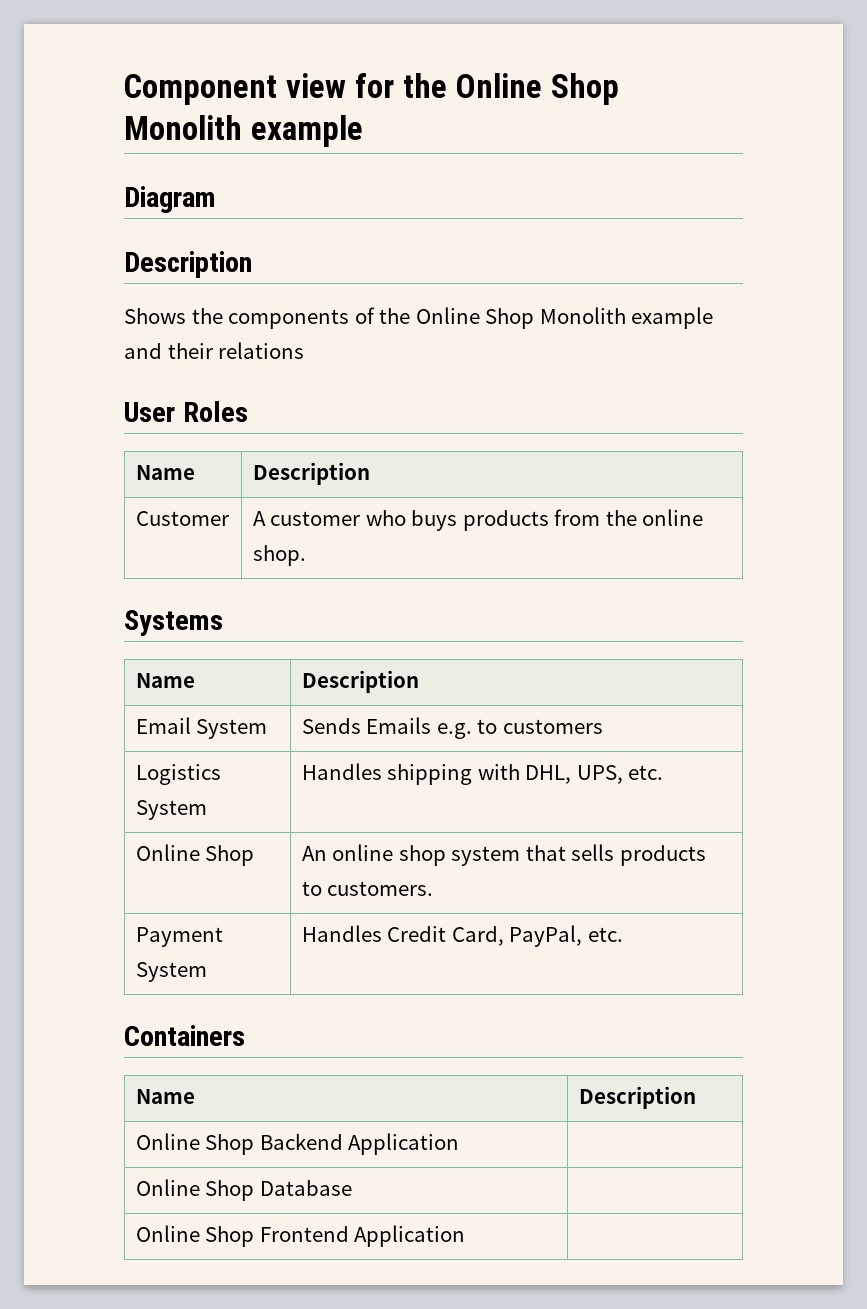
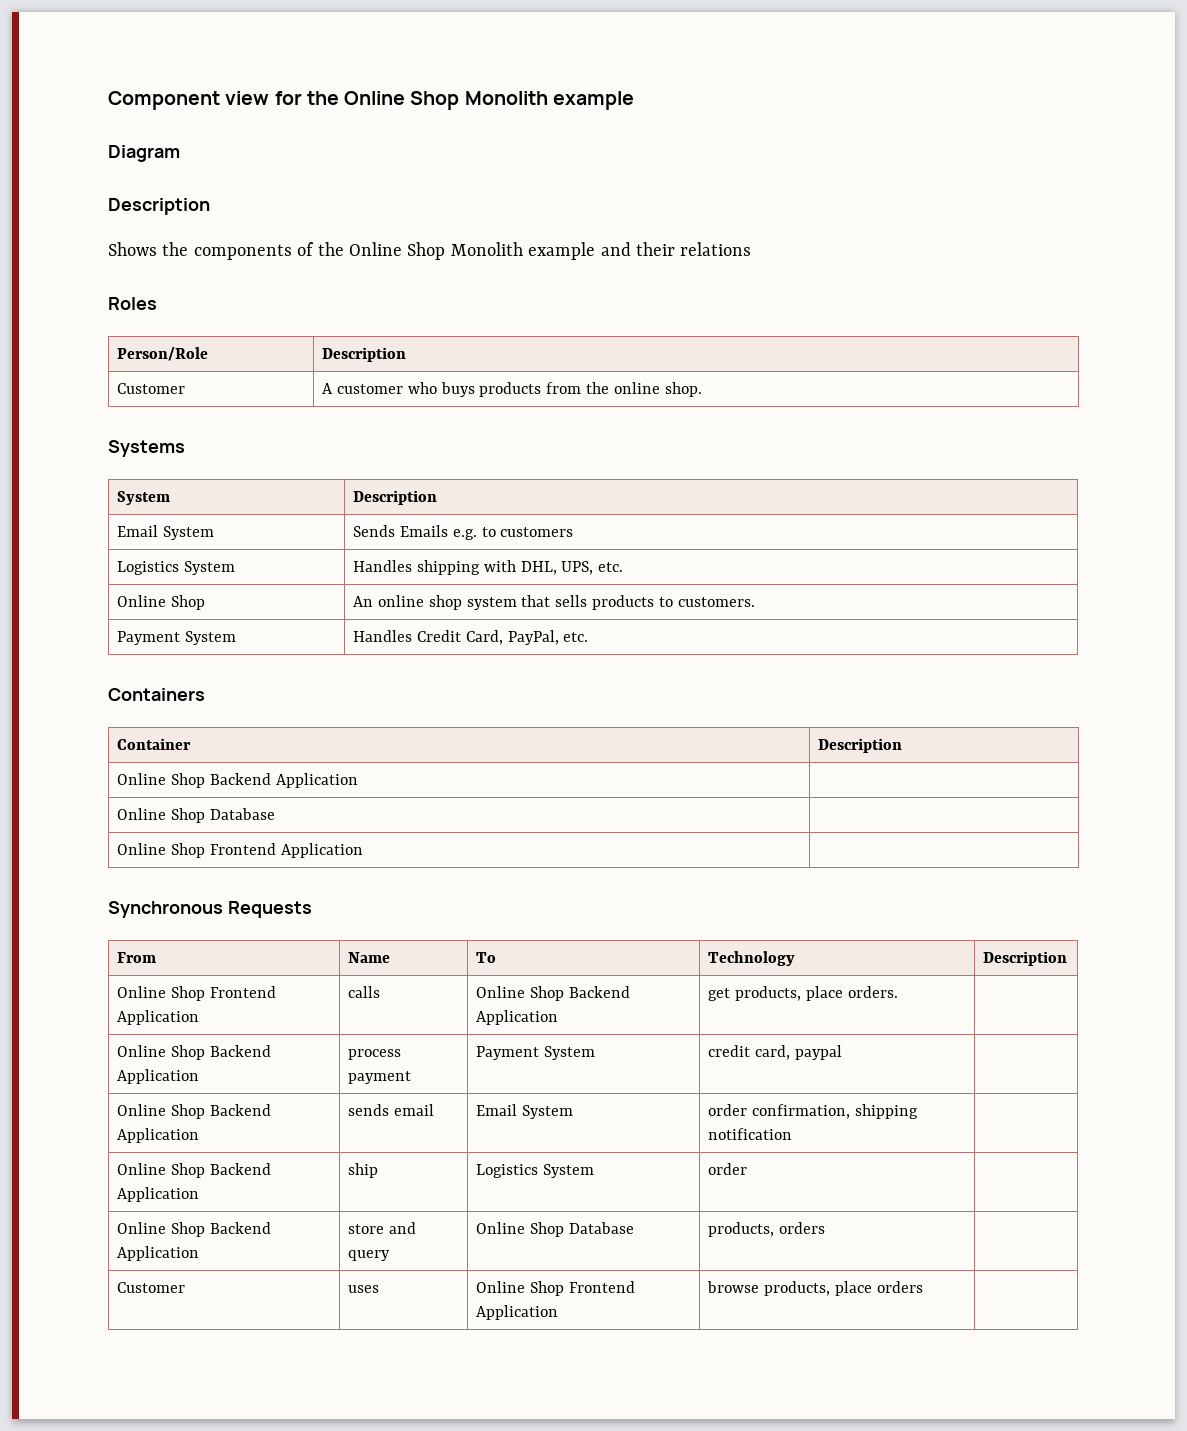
[124,402,175,422] User -> (752, 249) none
[135,465,195,480] Name -> [117,347,209,361] Person/Role
[135,673,195,688] Name -> [117,491,171,505] System
[135,1089,195,1104] Name -> [117,738,192,750] Container
(466, 1236) none -> [108,901,312,918] [117,952,157,963] [348,952,391,963] [476,952,497,963] [708,951,796,966] [983,951,1068,966] [117,986,276,1001] [117,1010,200,1025] [348,986,381,998] [476,986,630,1001] [476,1010,559,1025] [708,986,898,1001] [117,1045,271,1060] [117,1069,200,1084] [348,1049,402,1060] [348,1071,412,1084] [476,1046,595,1060] [708,1045,842,1060] [117,1104,271,1119] [117,1128,200,1143] [348,1104,434,1116] [476,1104,573,1119] [708,1104,918,1119] [708,1128,793,1140] [117,1163,271,1178] [117,1187,200,1202] [348,1163,379,1178] [476,1164,594,1178] [708,1163,748,1175] [117,1222,271,1237] [117,1246,200,1261] [348,1222,416,1234] [348,1250,391,1261] [476,1222,634,1237] [708,1222,825,1237] [117,1282,186,1293] [348,1285,380,1293] [476,1281,635,1296] [476,1305,559,1320] [707,1281,923,1296] // Synchronous Requests // From | Name | To | Technology | Description // Online Shop Frontend Application | calls | Online Shop Backend Application | get products, place orders. | // Online Shop Backend Application | process payment | Payment System | credit card, paypal | // Online Shop Backend Application | sends email | Email System | order confirmation, shipping notification | // Online Shop Backend Application | ship | Logistics System | order | // Online Shop Backend Application | store and query | Online Shop Database | products, orders | // Customer | uses | Online Shop Frontend Application | browse products, place orders |

